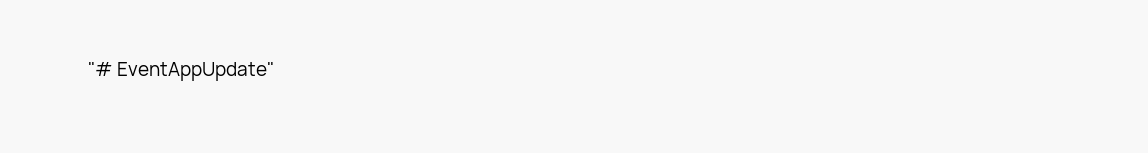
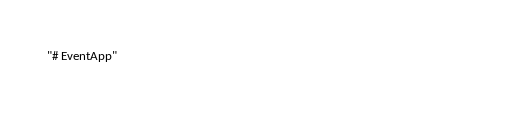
[117,62,275,81] EventAppUpdate" -> [61,51,118,62] EventApp"

